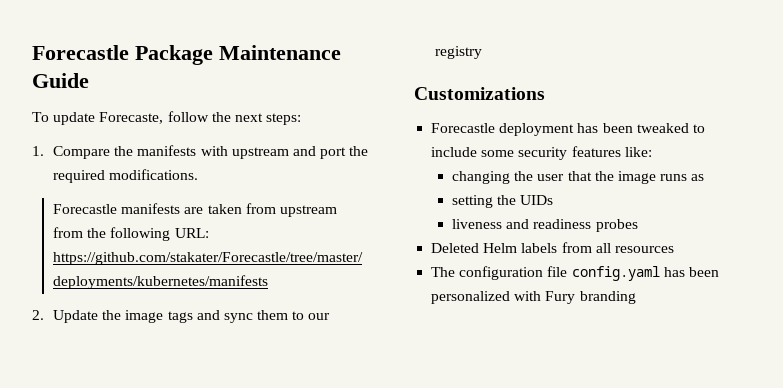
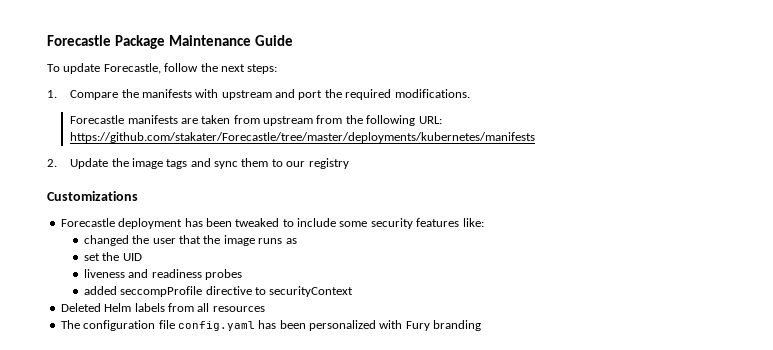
[99,112,164,124] Forecaste, -> [103,63,161,74] Forecastle,
[451,171,510,184] changing -> [83,235,129,246] changed
[451,195,554,208] setting the UIDs -> [83,252,142,261] set the UID
(638, 225) none -> [83,286,354,297] // added seccompProfile directive to securityContext

